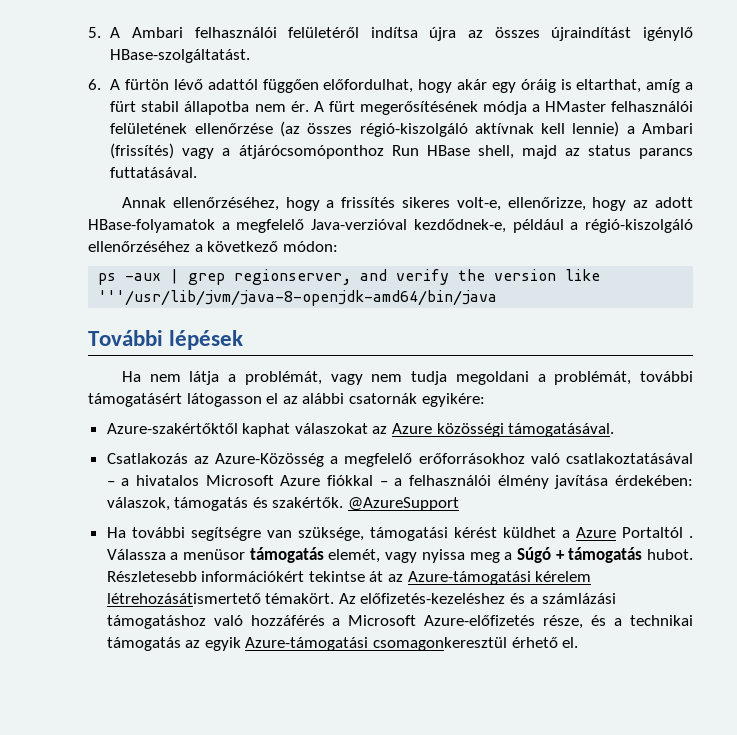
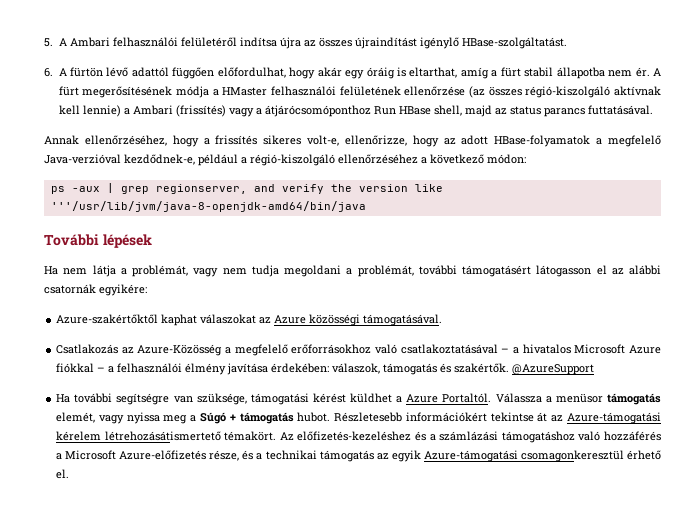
[621,527,693,538] Portaltól . -> [442,393,492,403] Portaltól.

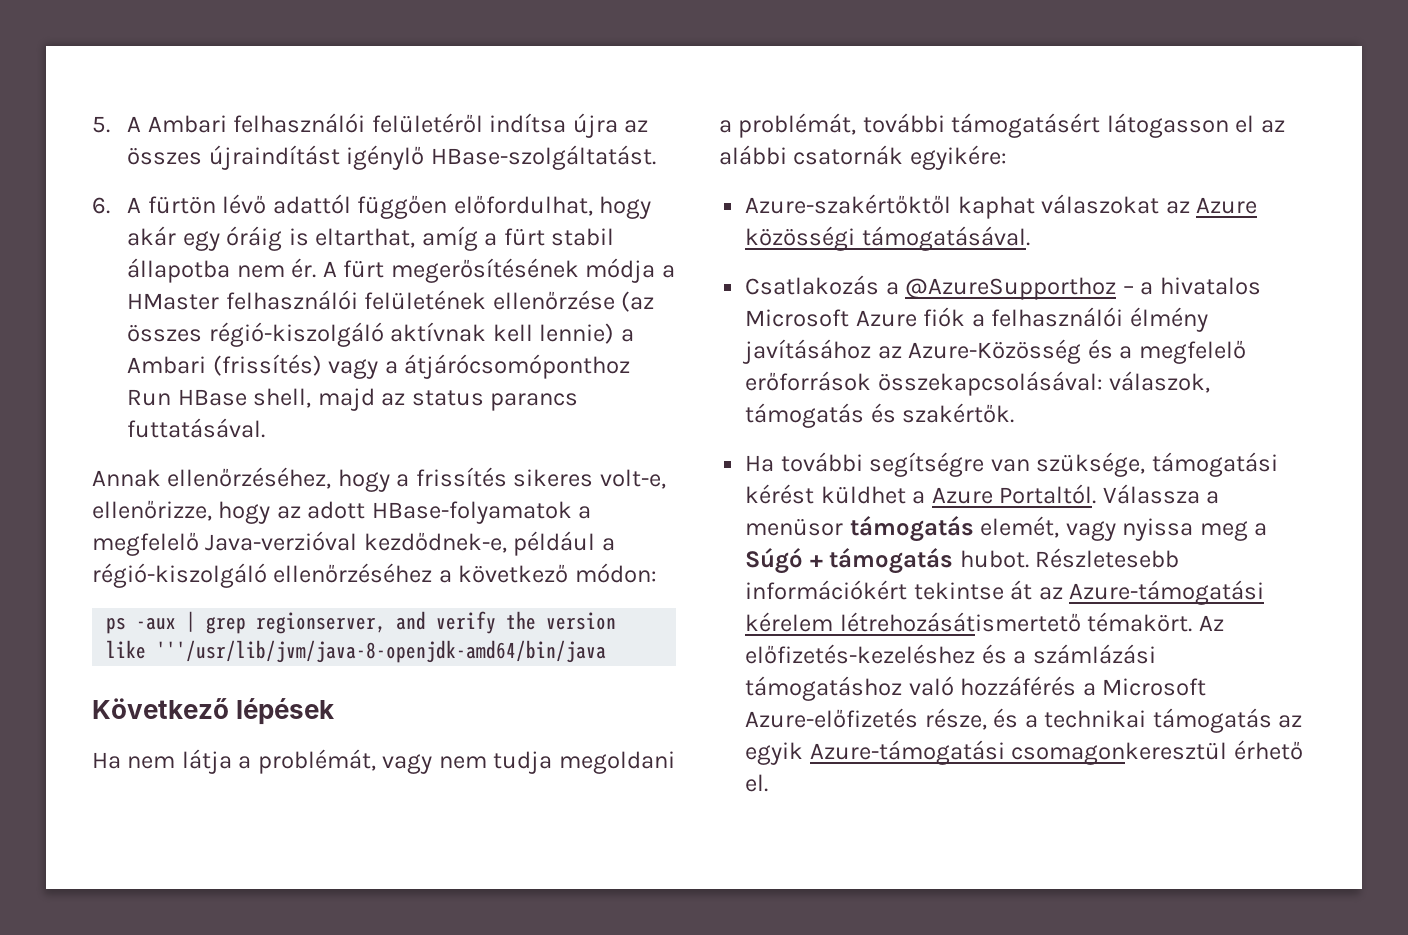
[44,234,99,246] További -> [92,698,229,719] Következő
[121,344,498,356] az Azure-Közösség a megfelelő erőforrásokhoz való csatlakoztatásával -> [885,277,1117,300] a @AzureSupporthoz
[56,363,106,373] fiókkal – -> [923,307,966,327] fiók
[227,363,330,375] javítása érdekében: -> [742,339,1246,364] [745,371,1103,396] javításához az Azure-Közösség és a megfelelő erőforrások összekapcsolásával:
[512,364,595,375] @AzureSupport -> (1015, 413) none

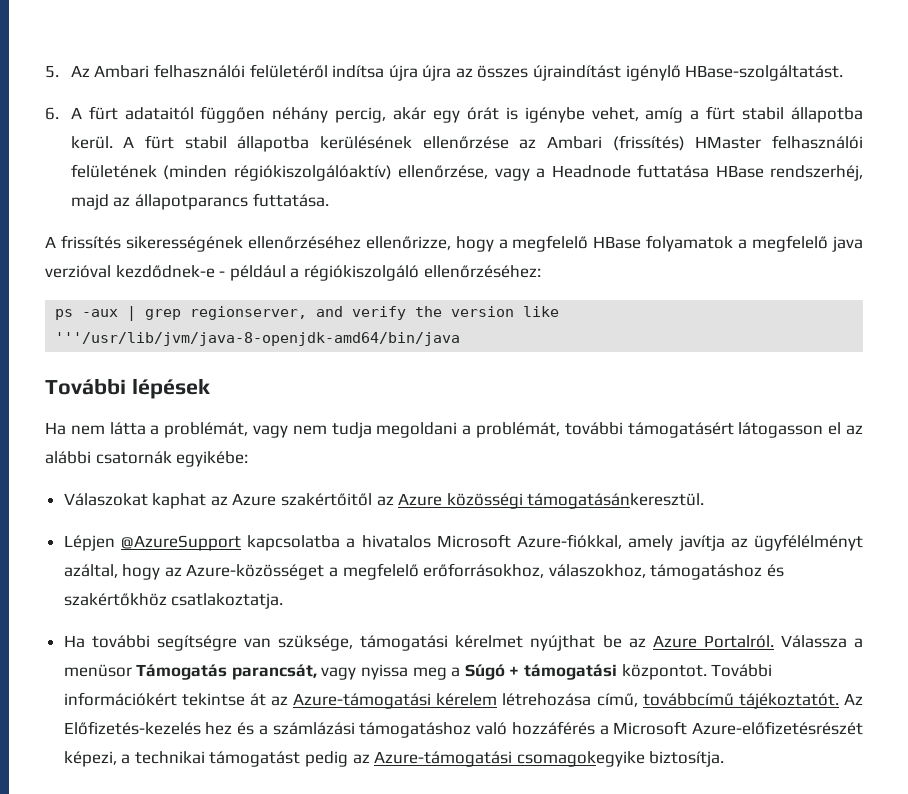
[127,116,142,132] A -> [70,65,90,77] Az
(618, 125) none -> [422,65,452,81] újra
[147,194,652,219] [127,226,416,251] fürtön lévő adattól függően előfordulhat, hogy akár egy óráig is eltarthat, -> [88,106,639,123] fürt adataitól függően néhány percig, akár egy órát is igénybe vehet,
[236,258,675,283] [127,290,655,312] [127,322,634,347] [127,354,631,379] [127,388,579,411] [127,418,266,438] [92,467,666,492] [92,500,592,524] [92,531,615,556] [92,563,657,588] nem ér. A fürt megerősítésének módja a HMaster felhasználói felületének ellenőrzése (az összes régió-kiszolgáló aktívnak kell lennie) a Ambari (frissítés) vagy a átjárócsomóponthoz Run HBase shell, majd az status parancs futtatásával. // Annak ellenőrzéséhez, hogy a frissítés sikeres volt-e, ellenőrizze, hogy az adott HBase-folyamatok a megfelelő Java-verzióval kezdődnek-e, például a régió-kiszolgáló ellenőrzéséhez a következő módon: -> [70,135,863,152] [70,164,863,181] [70,193,329,210] [45,235,863,252] [45,265,541,281] kerül. A fürt stabil állapotba kerülésének ellenőrzése az Ambari (frissítés) HMaster felhasználói felületének (minden régiókiszolgálóaktív) ellenőrzése, vagy a Headnode futtatása HBase rendszerhéj, majd az állapotparancs futtatása. // A frissítés sikerességének ellenőrzéséhez ellenőrizze, hogy a megfelelő HBase folyamatok a megfelelő java verzióval kezdődnek-e - például a régiókiszolgáló ellenőrzéséhez:
[92,698,229,719] Következő -> [45,378,126,395] További
[181,749,232,774] látja -> [109,422,146,435] látta
[909,145,1007,170] [745,194,1258,219] [745,226,1030,251] [745,275,1261,300] [745,307,1208,332] [742,339,1246,364] [745,371,1211,396] [745,403,1015,428] egyikére: // Azure-szakértőktől kaphat válaszokat az Azure közösségi támogatásával. // Csatlakozás a @AzureSupporthoz – a hivatalos Microsoft Azure fiók a felhasználói élmény javításához az Azure-Közösség és a megfelelő erőforrások összekapcsolásával: válaszok, támogatás és szakértők. -> [176,451,249,467] [63,493,705,509] [63,534,864,551] [63,563,785,580] [63,593,284,609] egyikébe: // Válaszokat kaphat az Azure szakértőitől az Azure közösségi támogatásánkeresztül. // Lépjen @AzureSupport kapcsolatba a hivatalos Microsoft Azure-fiókkal, amely javítja az ügyfélélményt azáltal, hogy az Azure-közösséget a megfelelő erőforrásokhoz, válaszokhoz, támogatáshoz és szakértőkhöz csatlakoztatja.
[745,484,1097,504] kérést küldhet a Azure Portaltól. -> [455,635,774,651] kérelmet nyújthat be az Azure Portalról.
[849,516,1060,542] támogatás elemét, -> [136,664,317,680] Támogatás parancsát,
[829,548,1180,574] támogatás hubot. Részletesebb -> [524,664,773,680] támogatási központot. További
[839,612,1224,632] [745,644,976,664] létrehozásátismertető témakört. Az előfizetés-kezeléshez -> [502,693,863,709] [63,721,233,735] létrehozása című, továbbcímű tájékoztatót. Az Előfizetés-kezelés hez
[745,708,1303,733] [745,740,1303,765] [745,774,769,792] Azure-előfizetés része, és a technikai támogatás az egyik Azure-támogatási csomagonkeresztül érhető el. -> [692,721,863,735] [63,751,725,767] Azure-előfizetésrészét képezi, a technikai támogatást pedig az Azure-támogatási csomagokegyike biztosítja.

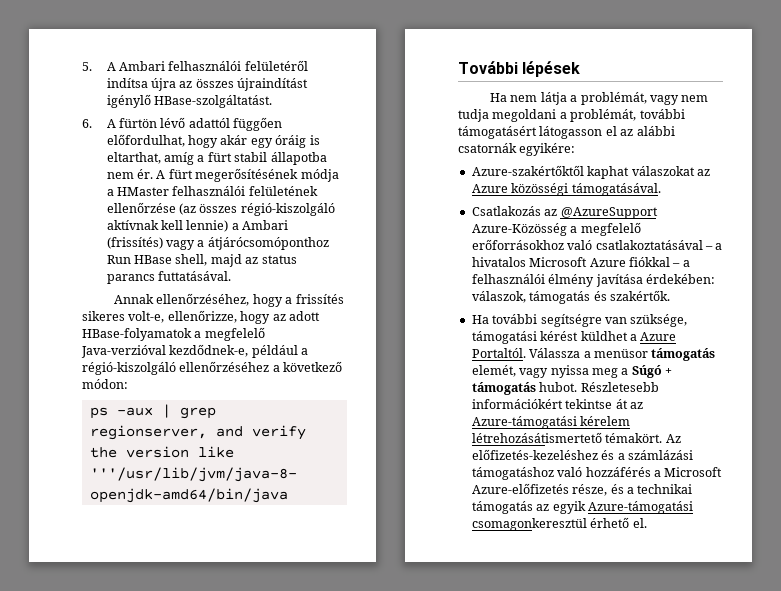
[70,65,90,77] Az -> [106,62,116,71] A
[422,65,452,81] újra -> (177, 84) none
[88,106,639,123] fürt adataitól függően néhány percig, akár egy órát is igénybe vehet, -> [119,117,283,131] [106,134,320,148] [106,152,161,164] fürtön lévő adattól függően előfordulhat, hogy akár egy óráig is eltarthat,
[70,135,863,152] [70,164,863,181] [70,193,329,210] [45,235,863,252] [45,265,541,281] kerül. A fürt stabil állapotba kerülésének ellenőrzése az Ambari (frissítés) HMaster felhasználói felületének (minden régiókiszolgálóaktív) ellenőrzése, vagy a Headnode futtatása HBase rendszerhéj, majd az állapotparancs futtatása. // A frissítés sikerességének ellenőrzéséhez ellenőrizze, hogy a megfelelő HBase folyamatok a megfelelő java verzióval kezdődnek-e - például a régiókiszolgáló ellenőrzéséhez: -> [106,168,339,182] [106,186,318,196] [106,202,335,216] [106,220,289,232] [106,237,329,250] [106,254,297,267] [106,271,232,284] [114,293,344,307] [82,310,320,324] [82,327,265,341] [81,344,309,358] [82,361,343,375] [82,379,128,389] nem ér. A fürt megerősítésének módja a HMaster felhasználói felületének ellenőrzése (az összes régió-kiszolgáló aktívnak kell lennie) a Ambari (frissítés) vagy a átjárócsomóponthoz Run HBase shell, majd az status parancs futtatásával. // Annak ellenőrzéséhez, hogy a frissítés sikeres volt-e, ellenőrizze, hogy az adott HBase-folyamatok a megfelelő Java-verzióval kezdődnek-e, például a régió-kiszolgáló ellenőrzéséhez a következő módon:
[109,422,146,435] látta -> [540,92,567,105] látja
[176,451,249,467] [63,493,705,509] [63,534,864,551] [63,563,785,580] [63,593,284,609] egyikébe: // Válaszokat kaphat az Azure szakértőitől az Azure közösségi támogatásánkeresztül. // Lépjen @AzureSupport kapcsolatba a hivatalos Microsoft Azure-fiókkal, amely javítja az ügyfélélményt azáltal, hogy az Azure-közösséget a megfelelő erőforrásokhoz, válaszokhoz, támogatáshoz és szakértőkhöz csatlakoztatja. -> [519,143,576,156] [471,165,710,179] [471,183,661,196] [471,206,658,219] [471,222,641,236] [471,239,723,250] [471,257,690,267] [471,274,715,287] [471,290,670,304] egyikére: // Azure-szakértőktől kaphat válaszokat az Azure közösségi támogatásával. // Csatlakozás az @AzureSupport Azure-Közösség a megfelelő erőforrásokhoz való csatlakoztatásával – a hivatalos Microsoft Azure fiókkal – a felhasználói élmény javítása érdekében: válaszok, támogatás és szakértők.
[455,635,774,651] kérelmet nyújthat be az Azure Portalról. -> [540,331,677,341] [471,348,526,358] kérést küldhet a Azure Portaltól.
[136,664,317,680] Támogatás parancsát, -> [651,348,716,361] [471,365,516,377] támogatás elemét,
[524,664,773,680] támogatási központot. További -> [471,382,659,395] támogatás hubot. Részletesebb
[502,693,863,709] [63,721,233,735] létrehozása című, továbbcímű tájékoztatót. Az Előfizetés-kezelés hez -> [471,432,681,443] [471,449,598,460] létrehozásátismertető témakört. Az előfizetés-kezeléshez
[692,721,863,735] [63,751,725,767] Azure-előfizetésrészét képezi, a technikai támogatást pedig az Azure-támogatási csomagokegyike biztosítja. -> [471,483,693,496] [471,501,693,514] [471,517,647,531] Azure-előfizetés része, és a technikai támogatás az egyik Azure-támogatási csomagonkeresztül érhető el.

